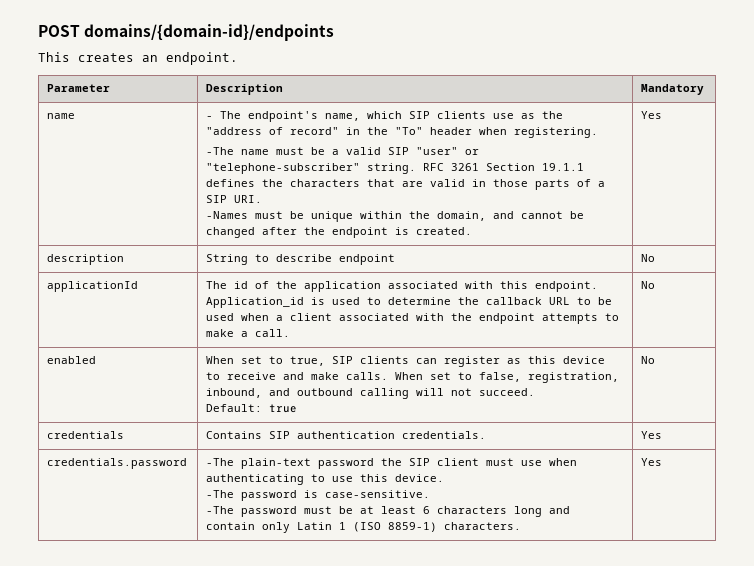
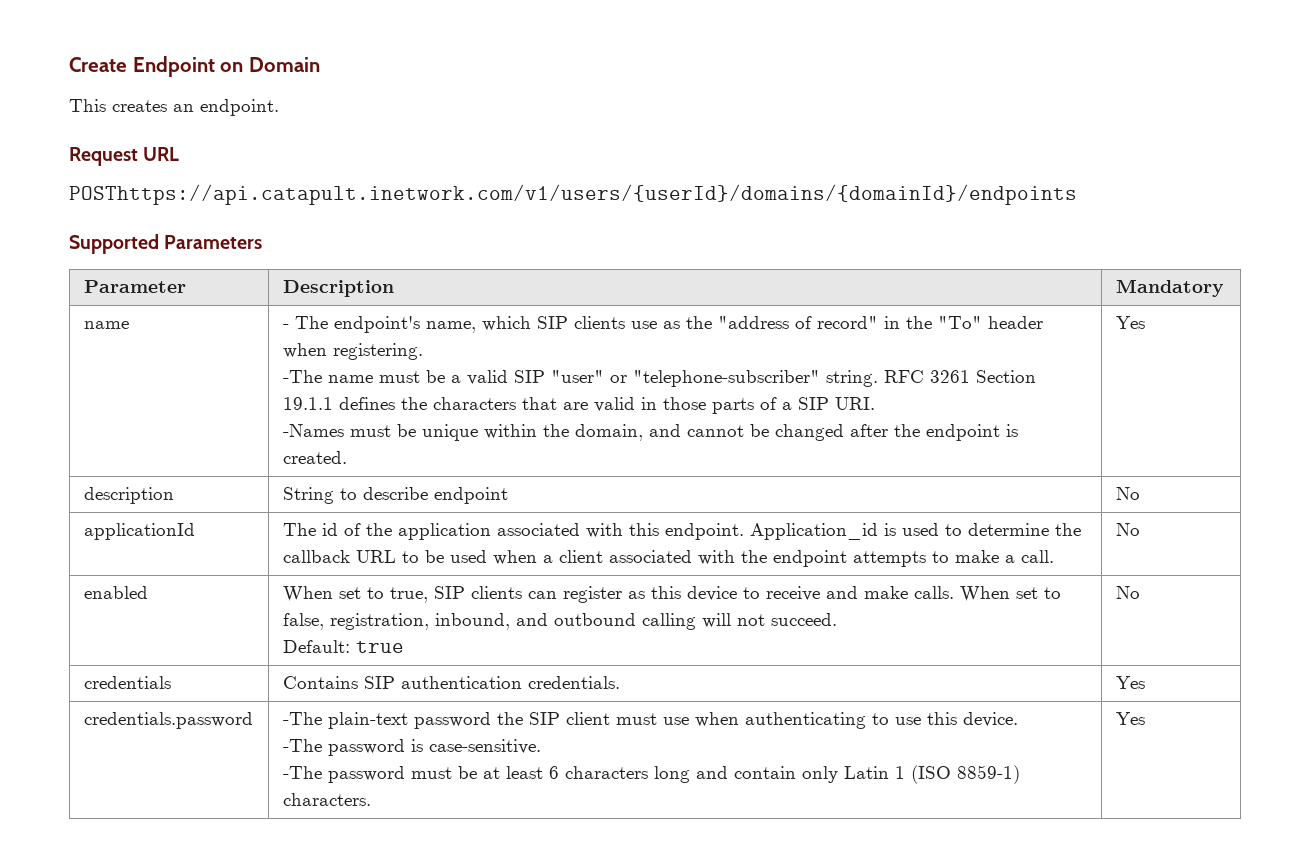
[38,24,335,41] POST domains/{domain-id}/endpoints -> [69,56,320,77] Create Endpoint on Domain
(238, 58) none -> [69,147,180,166] [69,184,1077,205] [69,234,263,254] // Request URL // POSThttps://api.catapult.inetwork.com/v1/users/{userId}/domains/{domainId}/endpoints // Supported Parameters

